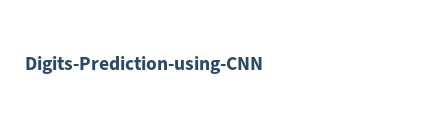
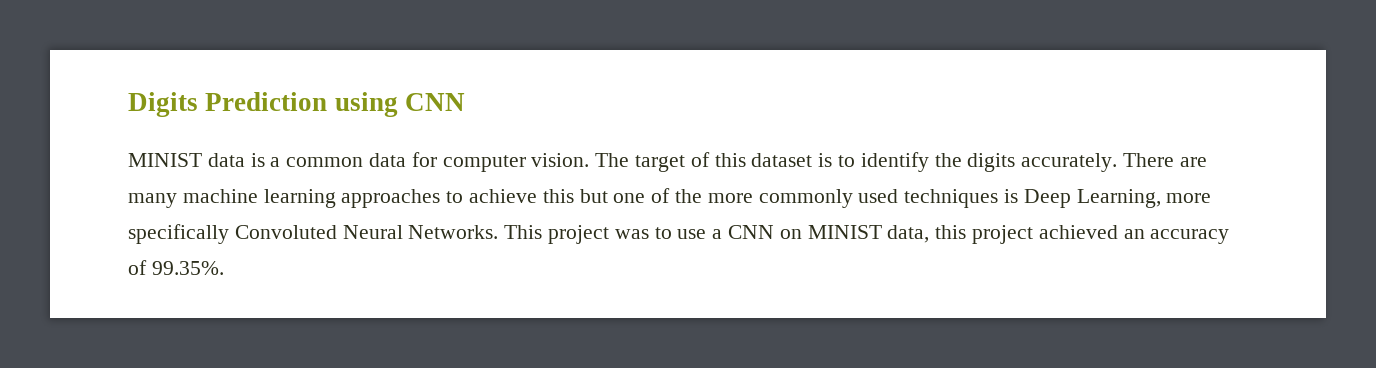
[25,56,263,74] Digits-Prediction-using-CNN -> [128,92,465,117] [128,152,1207,172] [128,188,1212,208] [128,224,1230,244] [128,260,224,275] Digits Prediction using CNN // MINIST data is a common data for computer vision. The target of this dataset is to identify the digits accurately. There are many machine learning approaches to achieve this but one of the more commonly used techniques is Deep Learning, more specifically Convoluted Neural Networks. This project was to use a CNN on MINIST data, this project achieved an accuracy of 99.35%.

